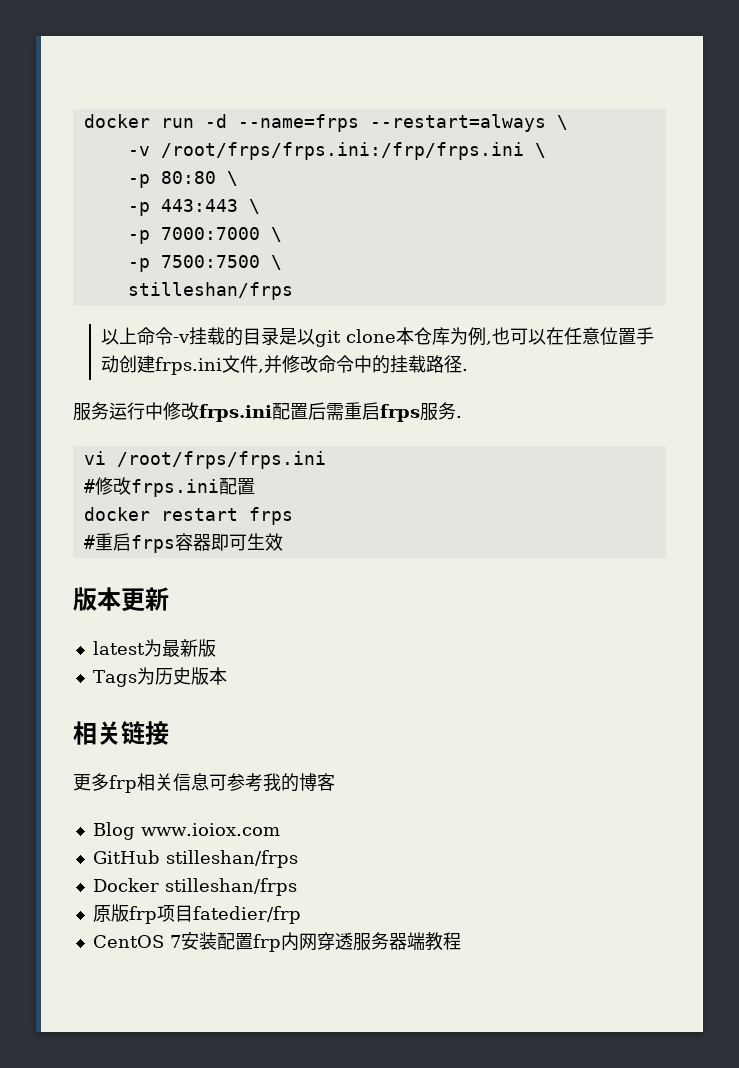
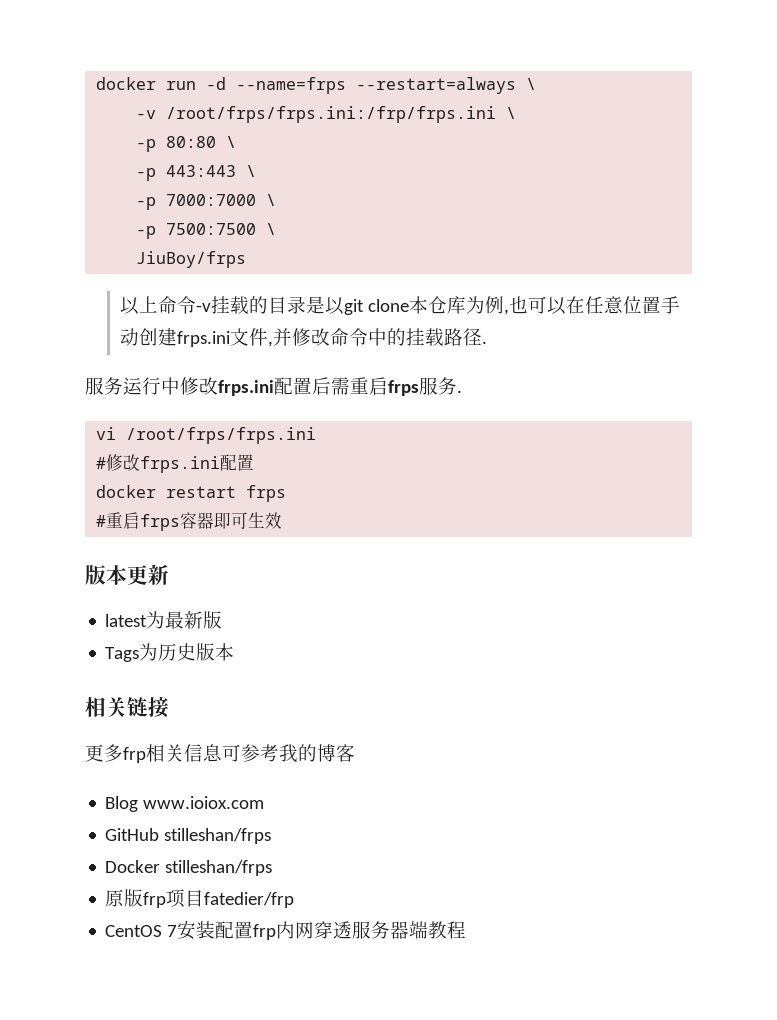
[127,282,293,300] stilleshan/frps -> [136,251,247,268] JiuBoy/frps

